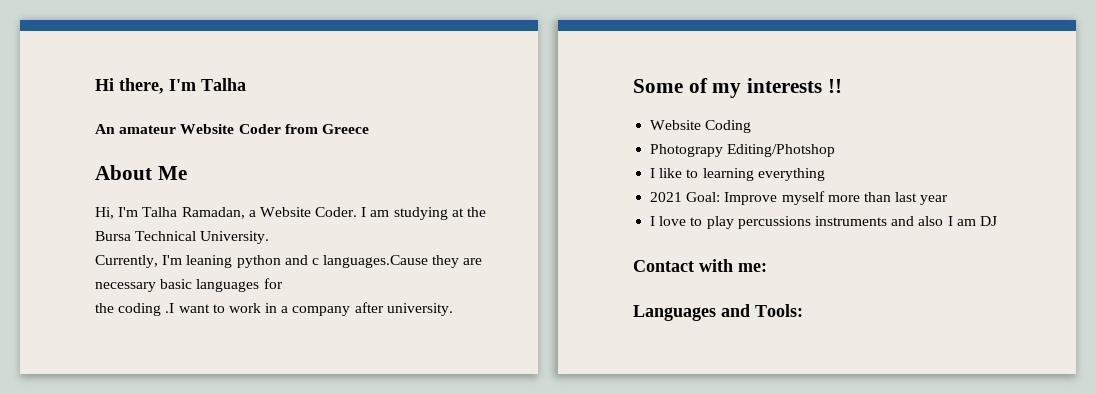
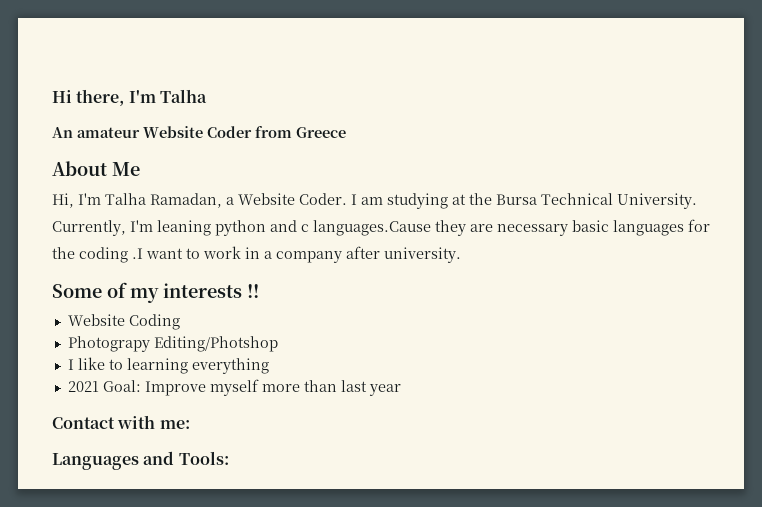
[650,216,997,229] // I love to play percussions instruments and also I am DJ -> (401, 390) none

